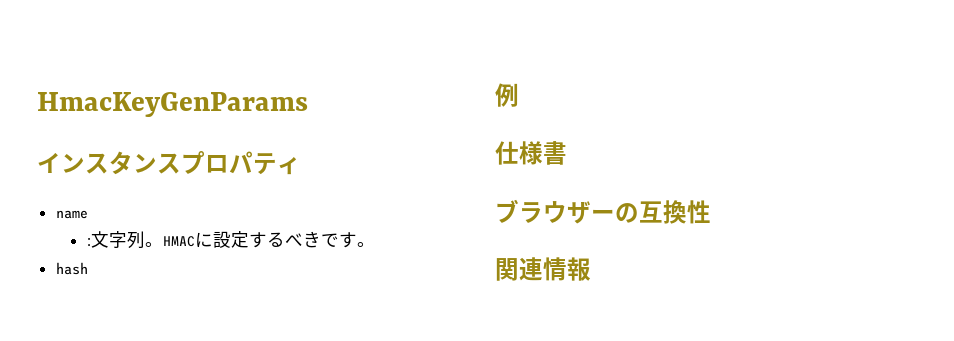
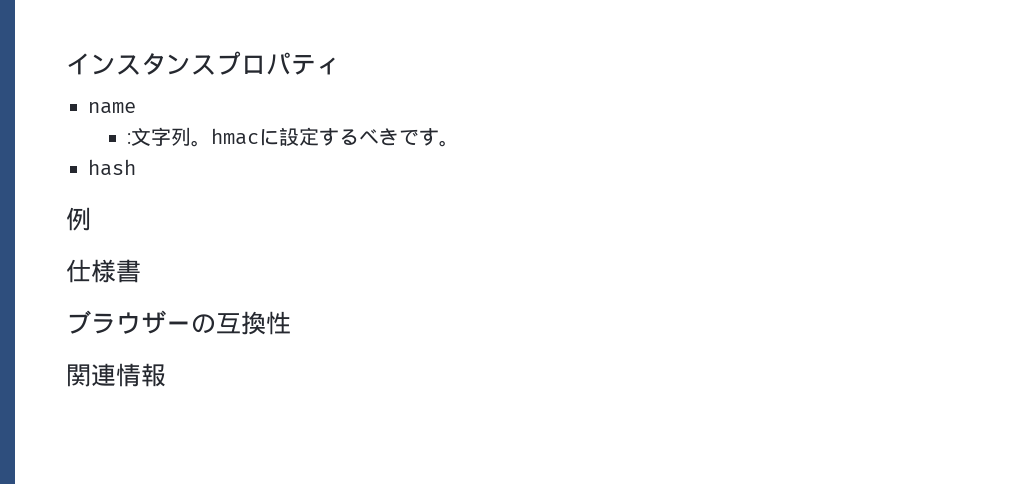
[37,92,308,117] HmacKeyGenParams // -> (66, 64) none
[162,236,195,247] HMAC -> [211,128,260,145] hmac

